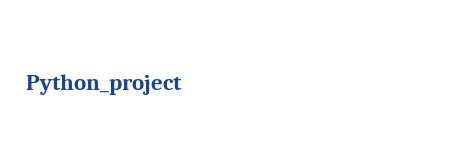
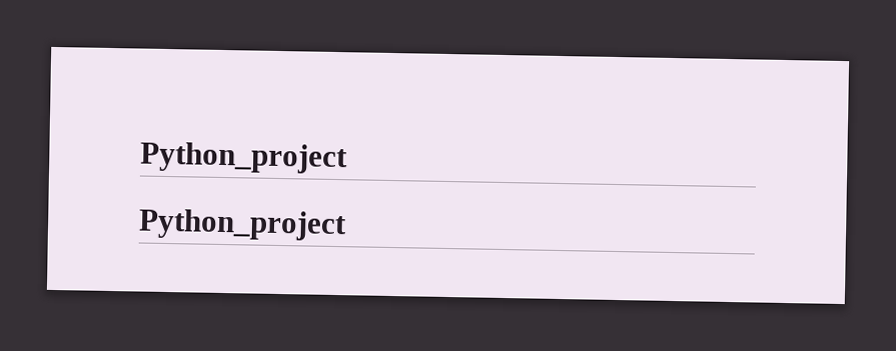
[26,74,182,95] Python_project -> [140,141,348,175] [138,208,347,242] Python_project // Python_project

